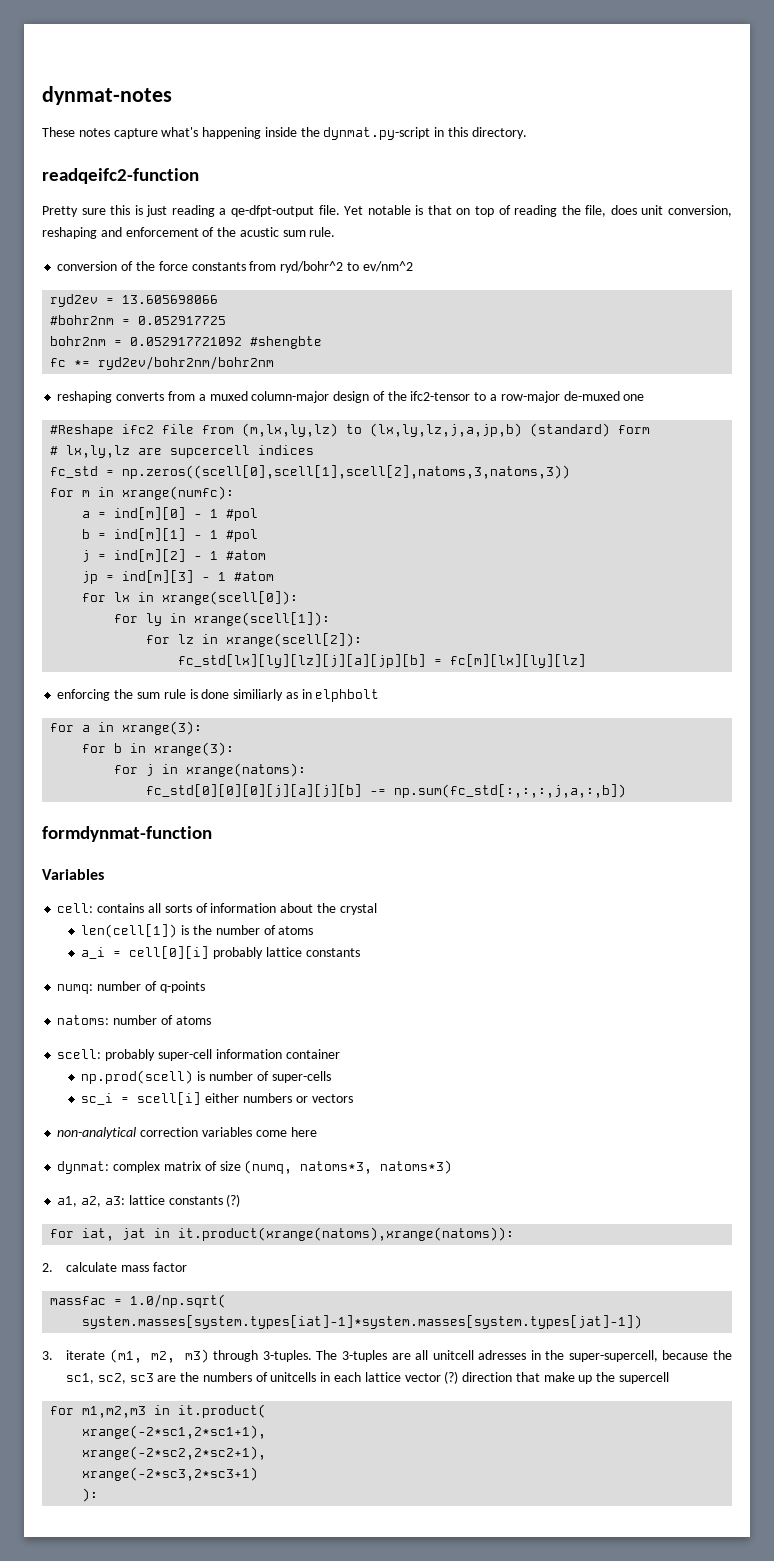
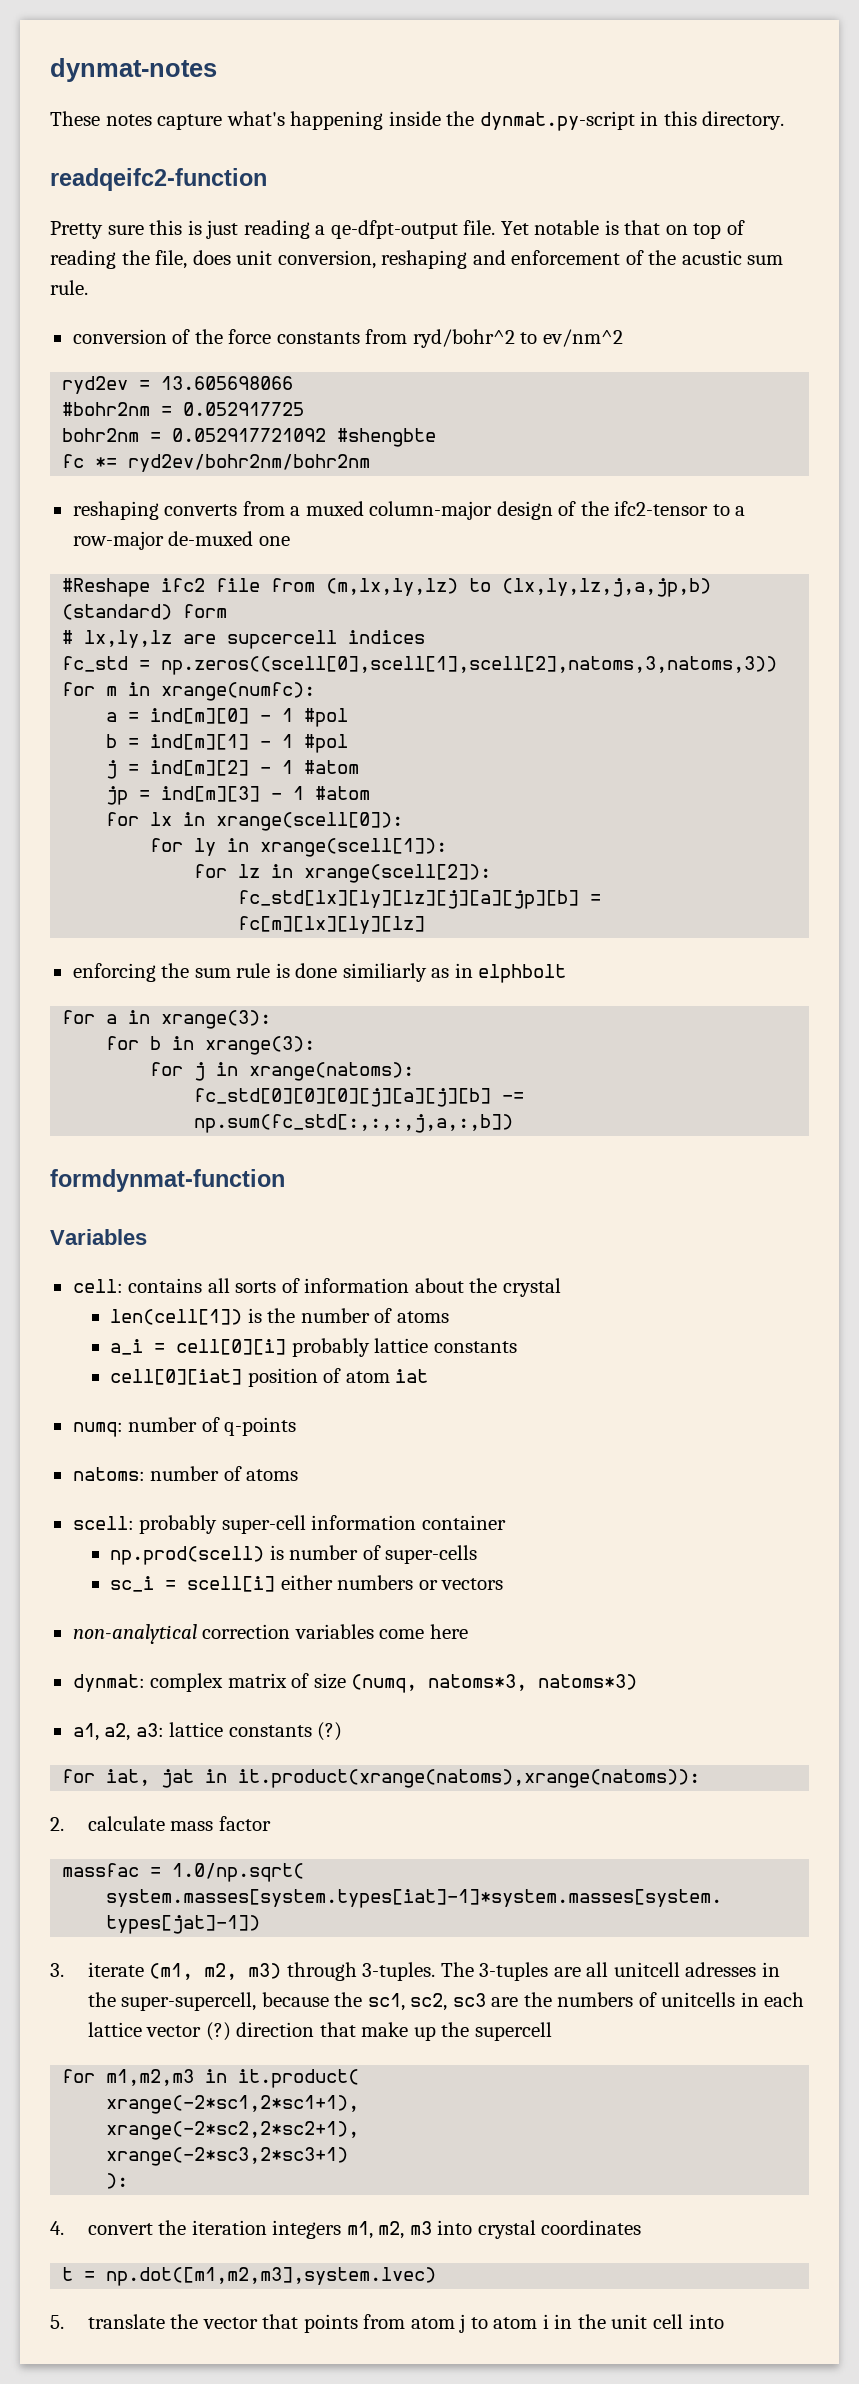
(360, 952) none -> [110,1368,429,1387] // cell[0][iat] position of atom iat
(99, 1495) none -> [50,2220,642,2239] [62,2267,437,2286] [50,2314,724,2333] // 4. convert the iteration integers m1, m2, m3 into crystal coordinates // t = np.dot([m1,m2,m3],system.lvec) // 5. translate the vector that points from atom j to atom i in the unit cell into

